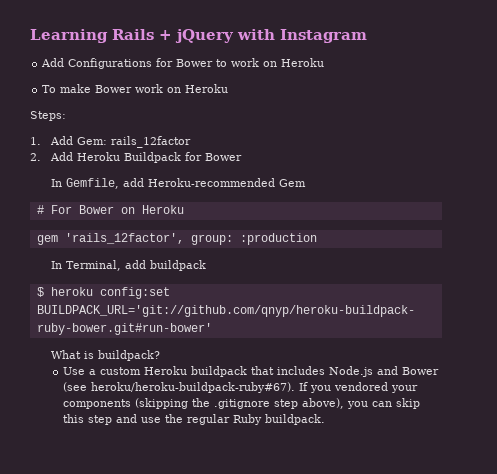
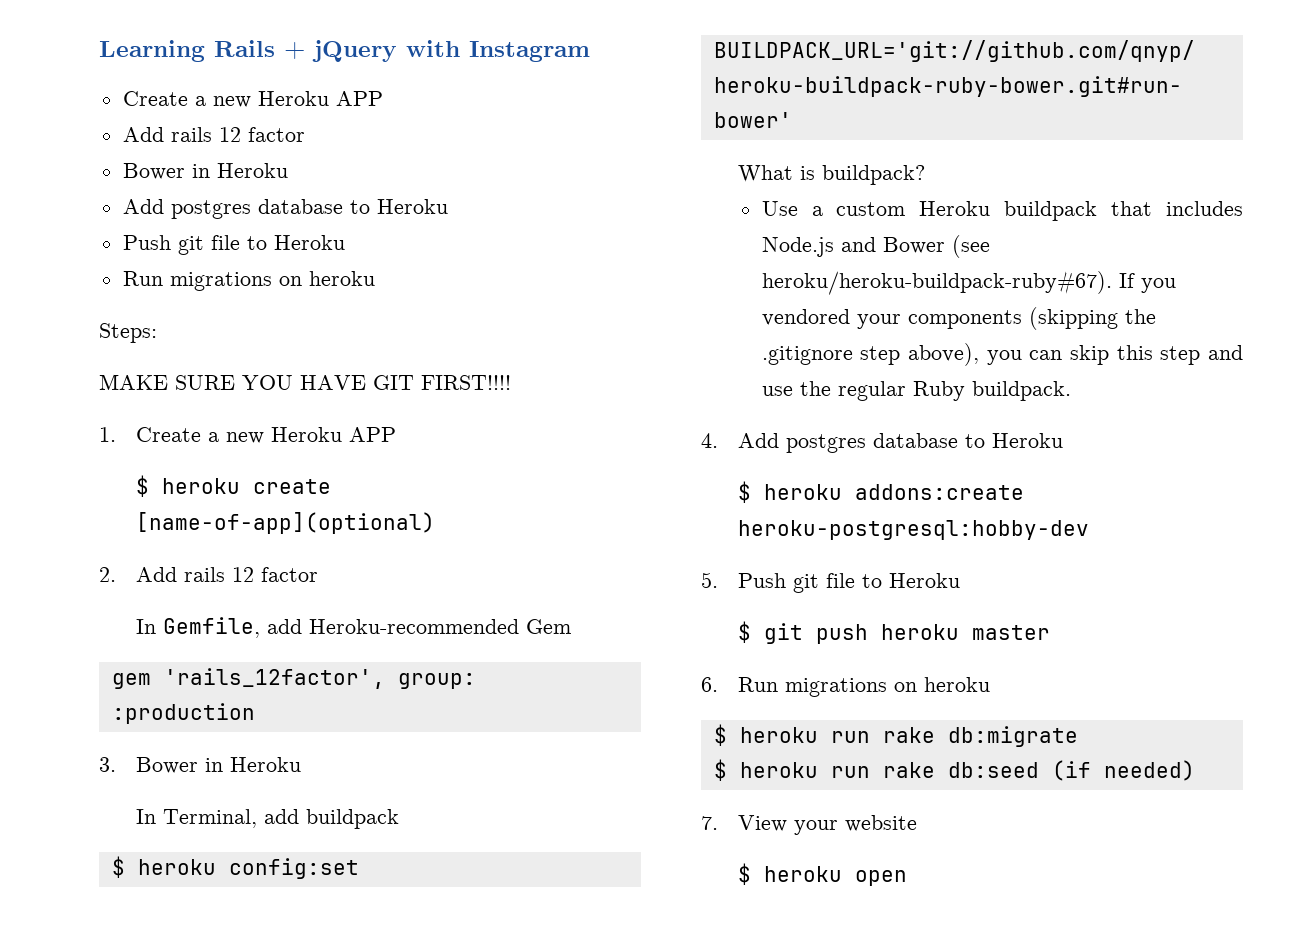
[41,58,325,69] [42,84,229,93] [30,111,66,121] [30,136,192,148] [30,152,243,163] Add Configurations for Bower to work on Heroku // To make Bower work on Heroku // Steps: // 1. Add Gem: rails_12factor // 2. Add Heroku Buildpack for Bower -> [122,91,383,108] [122,127,305,142] [122,163,288,180] [122,199,448,219] [122,235,345,255] [122,271,375,291] [99,323,157,343] [99,374,511,390] [99,427,397,444] [136,475,332,497] [136,512,436,534] [99,567,319,582] Create a new Heroku APP // Add rails 12 factor // Bower in Heroku // Add postgres database to Heroku // Push git file to Heroku // Run migrations on heroku // Steps: // MAKE SURE YOU HAVE GIT FIRST!!!! // 1. Create a new Heroku APP // $ heroku create [name-of-app](optional) // 2. Add rails 12 factor
[36,205,184,214] // # For Bower on Heroku -> (572, 626) none
(317, 239) none -> [99,757,302,774] // 3. Bower in Heroku
(326, 419) none -> [701,433,1064,453] [738,481,1025,503] [738,520,1090,540] [701,572,961,593] [738,621,1051,644] [701,677,991,697] [713,724,1078,747] [713,759,1195,781] [701,815,918,835] [738,863,908,886] // 4. Add postgres database to Heroku // $ heroku addons:create heroku-postgresql:hobby-dev // 5. Push git file to Heroku // $ git push heroku master // 6. Run migrations on heroku // $ heroku run rake db:migrate // $ heroku run rake db:seed (if needed) // 7. View your website // $ heroku open

